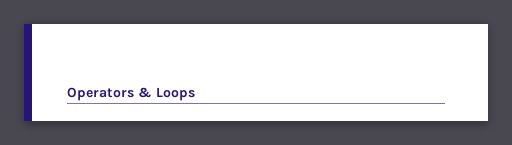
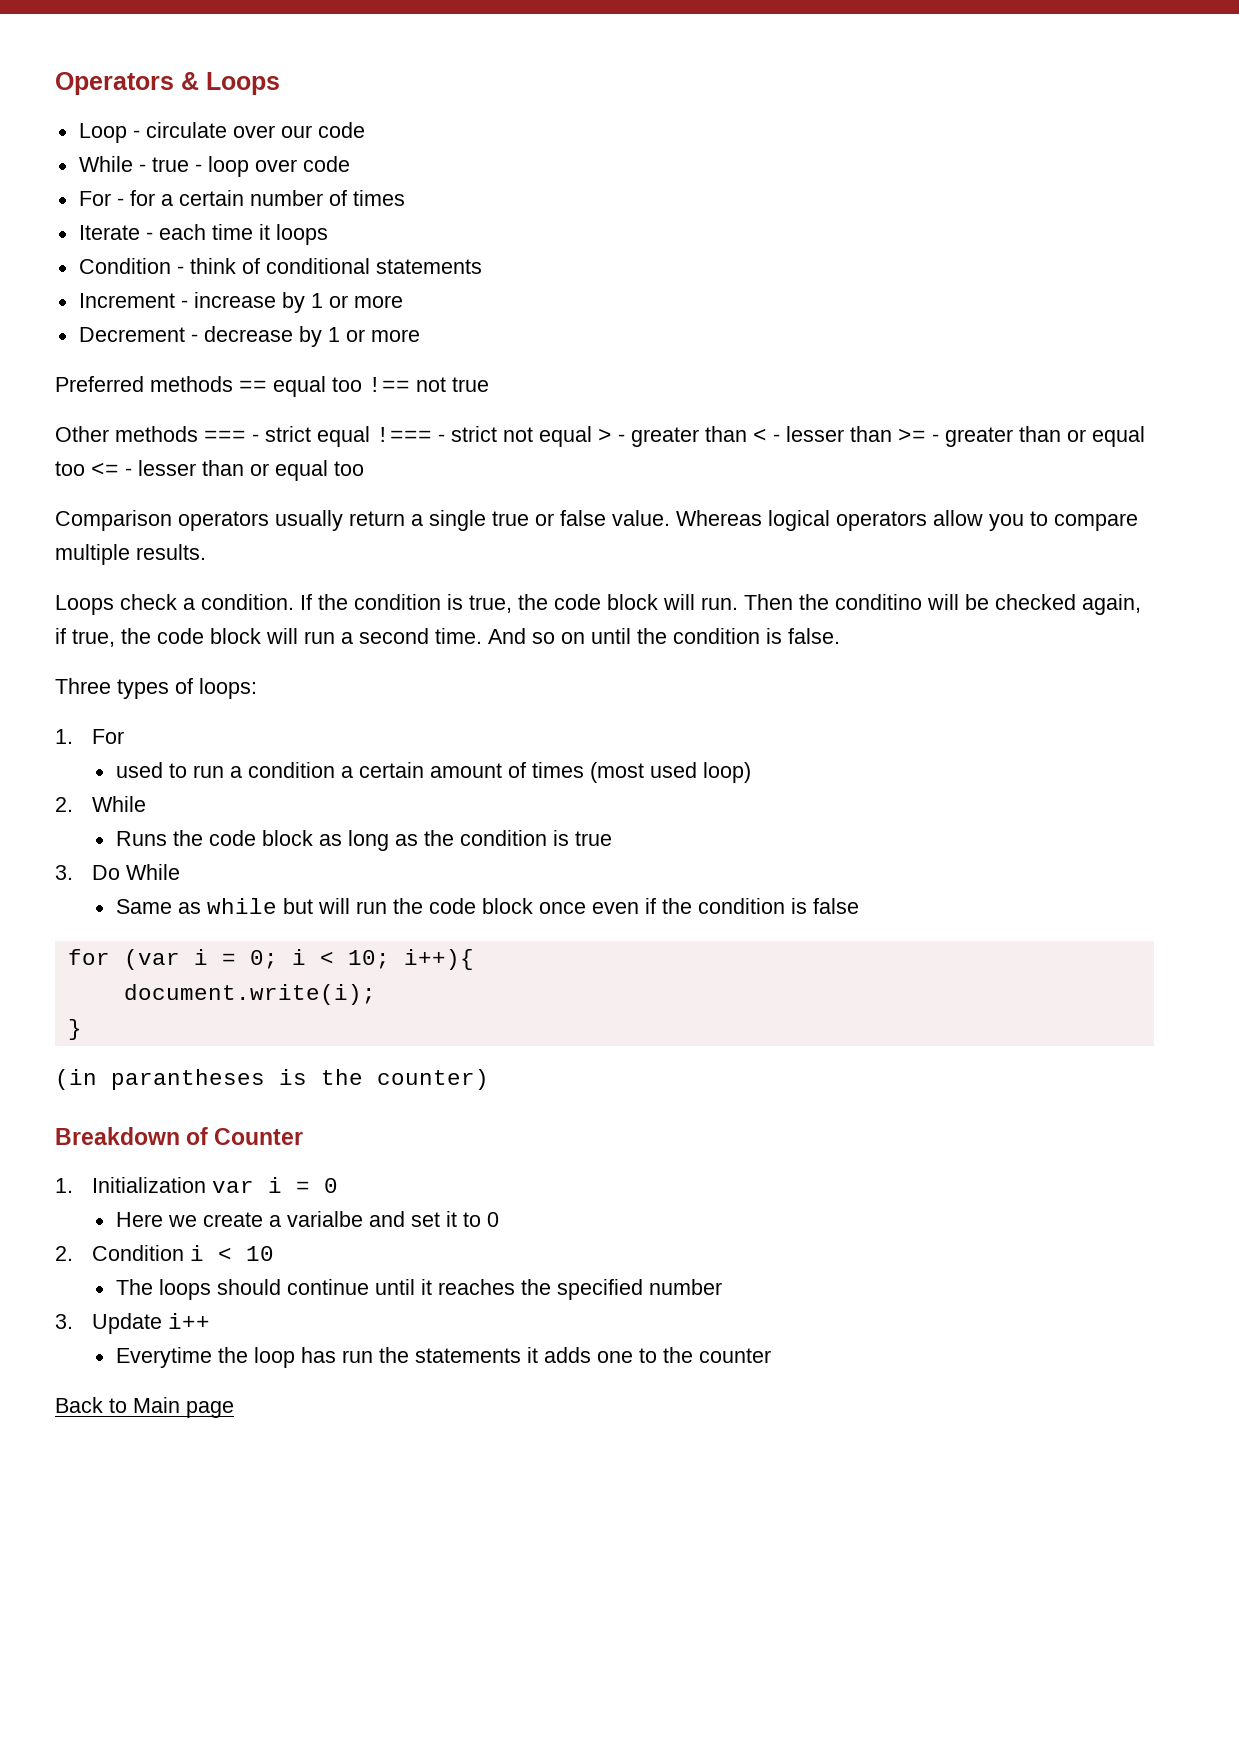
(195, 94) none -> [78,122,365,143] [78,156,350,177] [78,190,405,206] [78,224,328,245] [78,258,482,274] [78,292,403,313] [78,326,420,347] [55,376,489,397] [55,426,1145,447] [55,460,364,481] [55,510,1138,531] [55,544,206,565] [55,594,1141,615] [55,628,840,647] [55,678,257,699] [55,729,125,744] [115,762,751,783] [55,796,147,812] [115,830,612,851] [55,864,181,880] [115,898,859,914] [67,949,474,970] [123,984,376,1005] [67,1019,82,1040] [55,1069,489,1090] [55,1127,304,1145] [55,1177,339,1193] [115,1211,499,1227] [55,1245,275,1261] [115,1279,722,1300] [55,1313,211,1334] [115,1347,771,1368] [55,1397,234,1418] // Loop - circulate over our code // While - true - loop over code // For - for a certain number of times // Iterate - each time it loops // Condition - think of conditional statements // Increment - increase by 1 or more // Decrement - decrease by 1 or more // Preferred methods == equal too !== not true // Other methods === - strict equal !=== - strict not equal > - greater than < - lesser than >= - greater than or equal too <= - lesser than or equal too // Comparison operators usually return a single true or false value. Whereas logical operators allow you to compare multiple results. // Loops check a condition. If the condition is true, the code block will run. Then the conditino will be checked again, if true, the code block will run a second time. And so on until the condition is false. // Three types of loops: // 1. For // used to run a condition a certain amount of times (most used loop) // 2. While // Runs the code block as long as the condition is true // 3. Do While // Same as while but will run the code block once even if the condition is false // for (var i = 0; i < 10; i++){ // document.write(i); // } // (in parantheses is the counter) // Breakdown of Counter // 1. Initialization var i = 0 // Here we create a varialbe and set it to 0 // 2. Condition i < 10 // The loops should continue until it reaches the specified number // 3. Update i++ // Everytime the loop has run the statements it adds one to the counter // Back to Main page

